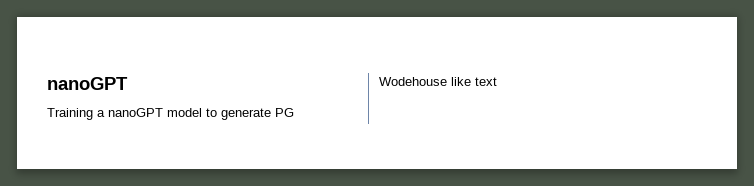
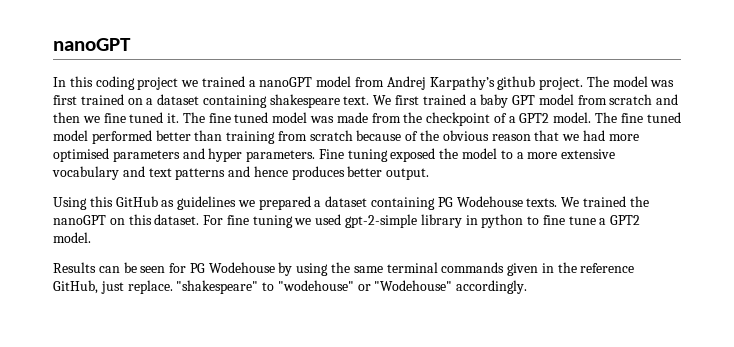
[47,108,294,120] [379,77,497,86] Training a nanoGPT model to generate PG Wodehouse like text -> [53,76,675,90] [53,94,679,108] [53,112,681,126] [53,130,639,144] [53,148,616,162] [52,166,430,180] [53,196,649,210] [53,214,641,228] [53,232,91,243] [53,262,635,276] [53,280,528,294] In this coding project we trained a nanoGPT model from Andrej Karpathy’s github project. The model was first trained on a dataset containing shakespeare text. We first trained a baby GPT model from scratch and then we fine tuned it. The fine tuned model was made from the checkpoint of a GPT2 model. The fine tuned model performed better than training from scratch because of the obvious reason that we had more optimised parameters and hyper parameters. Fine tuning exposed the model to a more extensive vocabulary and text patterns and hence produces better output. // Using this GitHub as guidelines we prepared a dataset containing PG Wodehouse texts. We trained the nanoGPT on this dataset. For fine tuning we used gpt-2-simple library in python to fine tune a GPT2 model. // Results can be seen for PG Wodehouse by using the same terminal commands given in the reference GitHub, just replace. "shakespeare" to "wodehouse" or "Wodehouse" accordingly.

